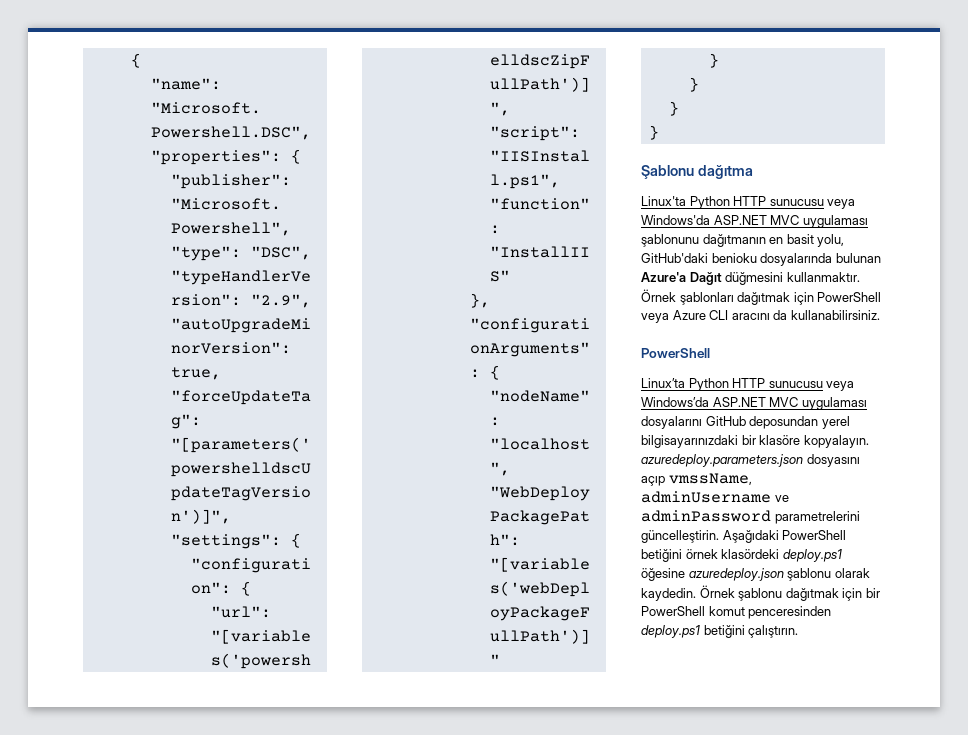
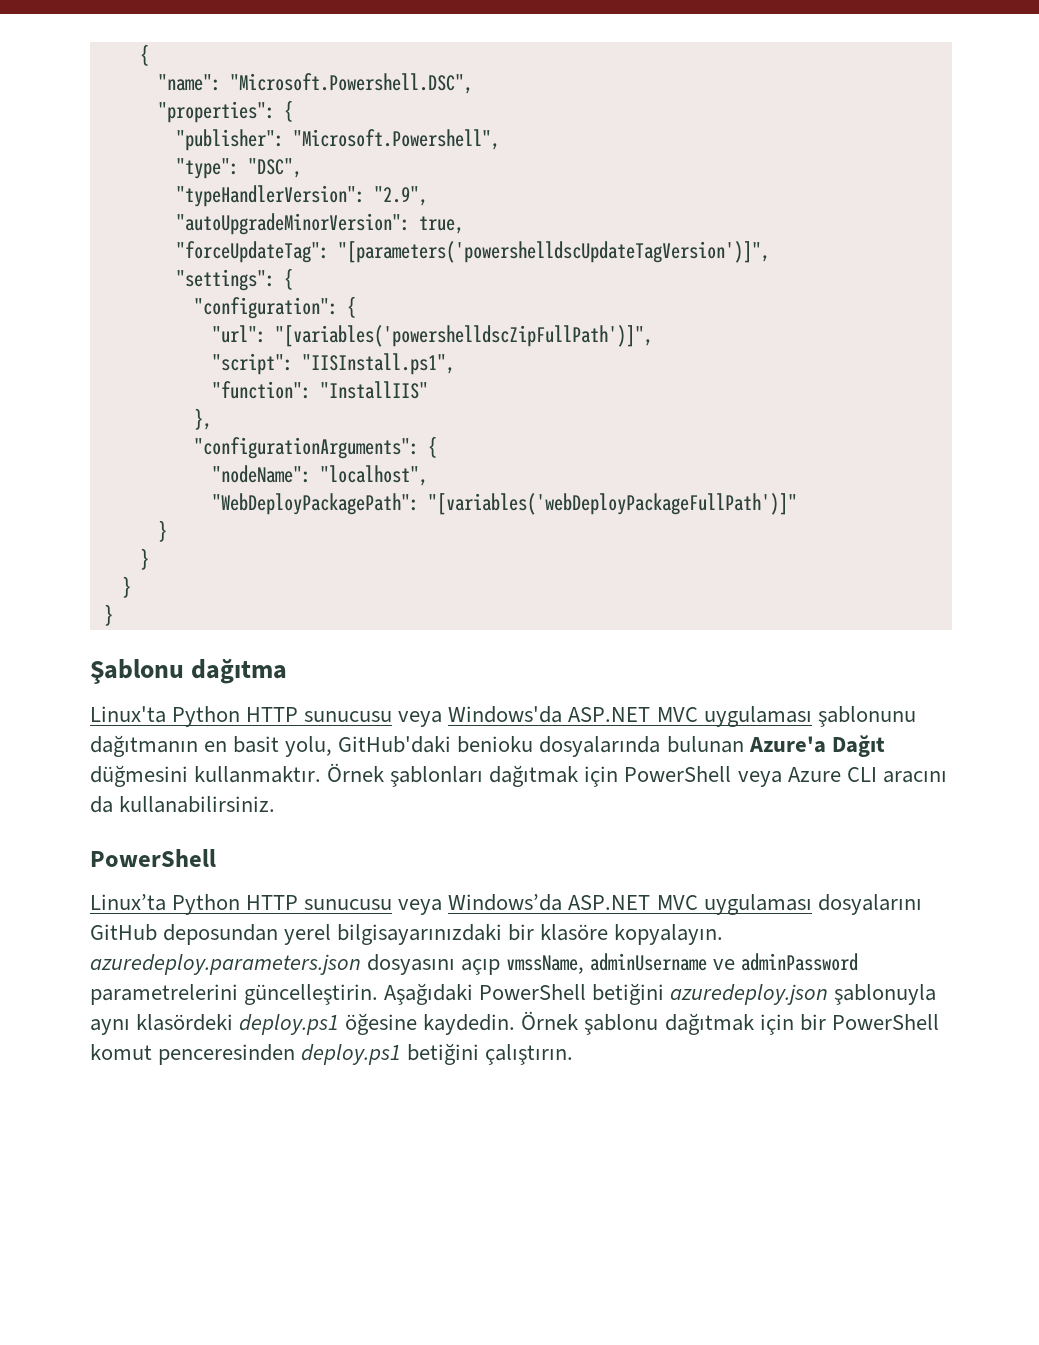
[685,549,842,562] [641,568,870,581] örnek klasördeki deploy.ps1 öğesine azuredeploy.json şablonu olarak -> [670,984,937,1005] [90,1013,418,1035] azuredeploy.json şablonuyla aynı klasördeki deploy.ps1 öğesine

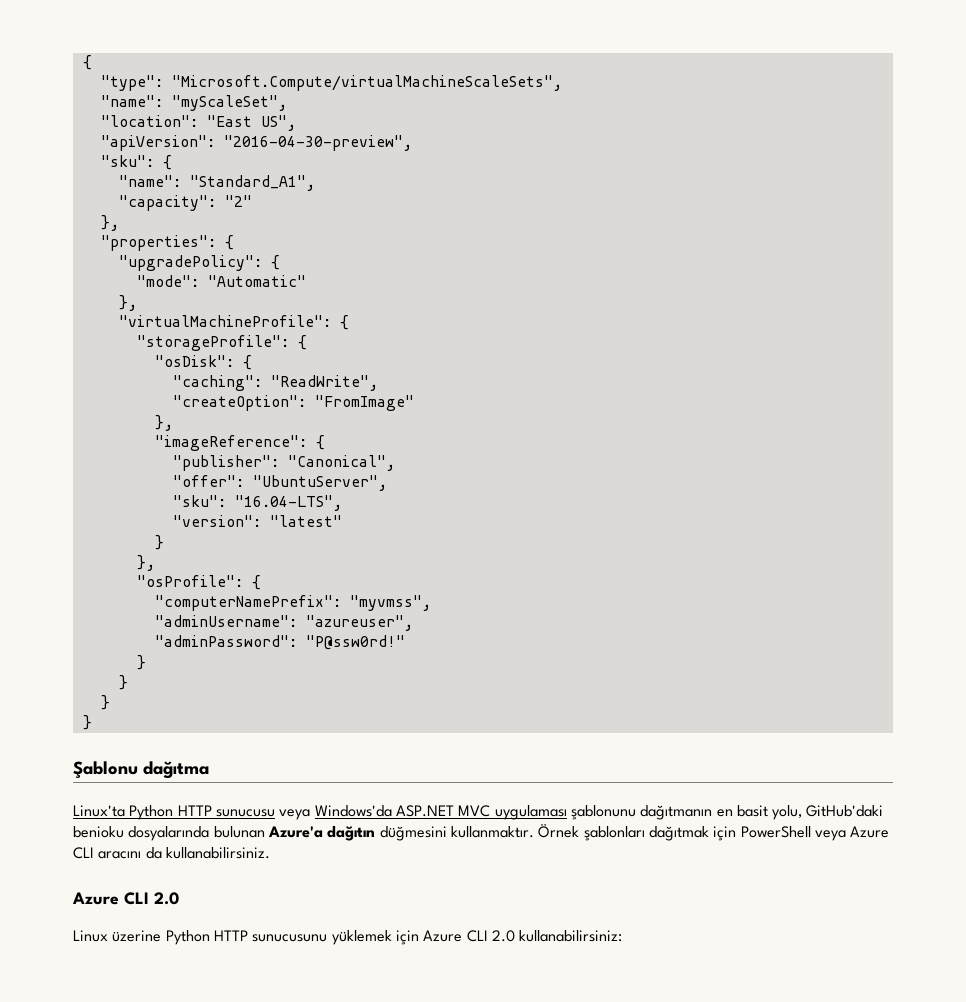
[139,44,149,66] [157,73,473,94] [157,100,293,123] [175,129,500,151] [175,158,302,179] [175,185,428,207] [175,213,464,235] [175,241,770,263] [175,268,293,291] [193,296,356,319] [211,325,653,347] [211,353,455,375] [211,381,428,399] [193,408,212,430] [193,436,437,459] [211,465,428,486] [211,493,797,515] { // "name": "Microsoft.Powershell.DSC", // "properties": { // "publisher": "Microsoft.Powershell", // "type": "DSC", // "typeHandlerVersion": "2.9", // "autoUpgradeMinorVersion": true, // "forceUpdateTag": "[parameters('powershelldscUpdateTagVersion')]", // "settings": { // "configuration": { // "url": "[variables('powershelldscZipFullPath')]", // "script": "IISInstall.ps1", // "function": "InstallIIS" // }, // "configurationArguments": { // "nodeName": "localhost", // "WebDeployPackagePath": "[variables('webDeployPackageFullPath')]" -> [82,55,92,70] [100,75,562,91] [100,95,287,111] [100,115,296,131] [100,135,412,151] [100,155,172,170] [118,175,315,191] [118,195,252,211] [100,215,119,231] [100,235,234,251] [118,255,280,271] [136,275,306,287] [118,295,137,311] [118,315,349,330] [136,335,307,351] [154,355,252,370] [172,375,378,391] [172,395,414,411] [154,415,173,431] [154,435,325,451] [172,455,395,471] [172,475,387,491] [172,495,342,511] [172,515,342,527] [154,535,164,550] [136,555,155,571] [136,575,261,590] [154,595,431,611] [154,615,413,631] [154,635,405,650] { // "type": "Microsoft.Compute/virtualMachineScaleSets", // "name": "myScaleSet", // "location": "East US", // "apiVersion": "2016-04-30-preview", // "sku": { // "name": "Standard_A1", // "capacity": "2" // }, // "properties": { // "upgradePolicy": { // "mode": "Automatic" // }, // "virtualMachineProfile": { // "storageProfile": { // "osDisk": { // "caching": "ReadWrite", // "createOption": "FromImage" // }, // "imageReference": { // "publisher": "Canonical", // "offer": "UbuntuServer", // "sku": "16.04-LTS", // "version": "latest" // } // }, // "osProfile": { // "computerNamePrefix": "myvmss", // "adminUsername": "azureuser", // "adminPassword": "P@ssw0rd!"
[831,735,885,757] Dağıt -> [327,826,376,841] dağıtın
[90,849,216,867] [90,894,922,915] [90,924,724,945] [90,953,859,975] [90,983,937,1005] [90,1011,939,1035] [90,1043,574,1065] PowerShell // Linux’ta Python HTTP sunucusu veya Windows’da ASP.NET MVC uygulaması dosyalarını GitHub deposundan yerel bilgisayarınızdaki bir klasöre kopyalayın. azuredeploy.parameters.json dosyasını açıp vmssName, adminUsername ve adminPassword parametrelerini güncelleştirin. Aşağıdaki PowerShell betiğini azuredeploy.json şablonuyla aynı klasördeki deploy.ps1 öğesine kaydedin. Örnek şablonu dağıtmak için bir PowerShell komut penceresinden deploy.ps1 betiğini çalıştırın. -> [72,892,179,905] [73,930,623,945] Azure CLI 2.0 // Linux üzerine Python HTTP sunucusunu yüklemek için Azure CLI 2.0 kullanabilirsiniz:

